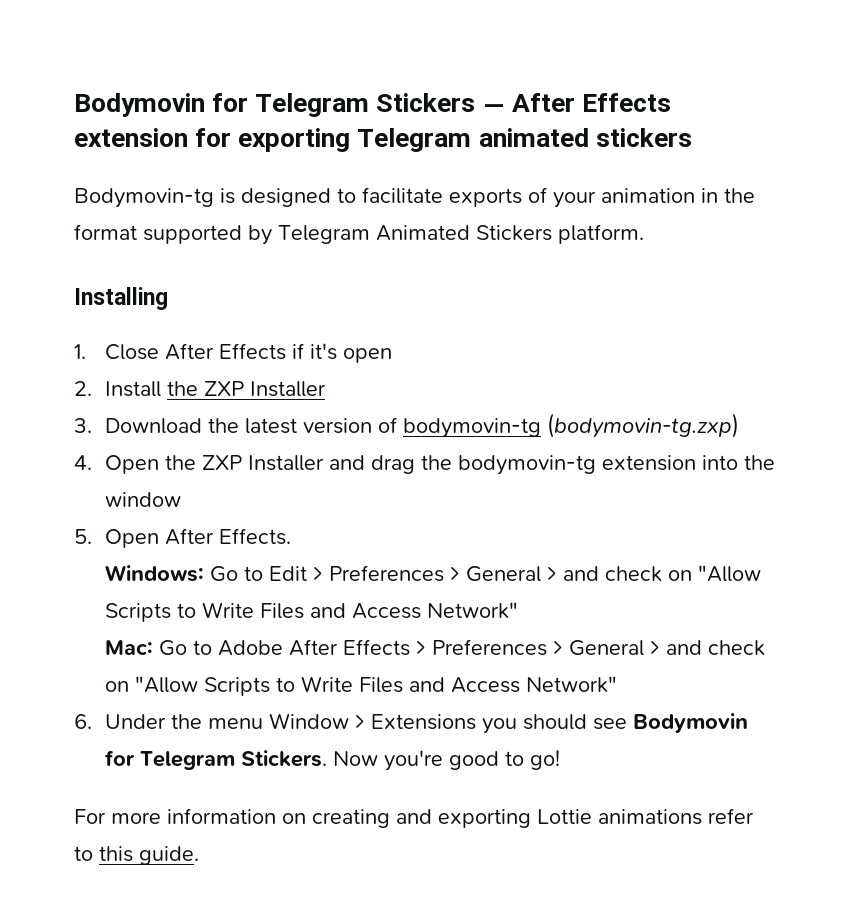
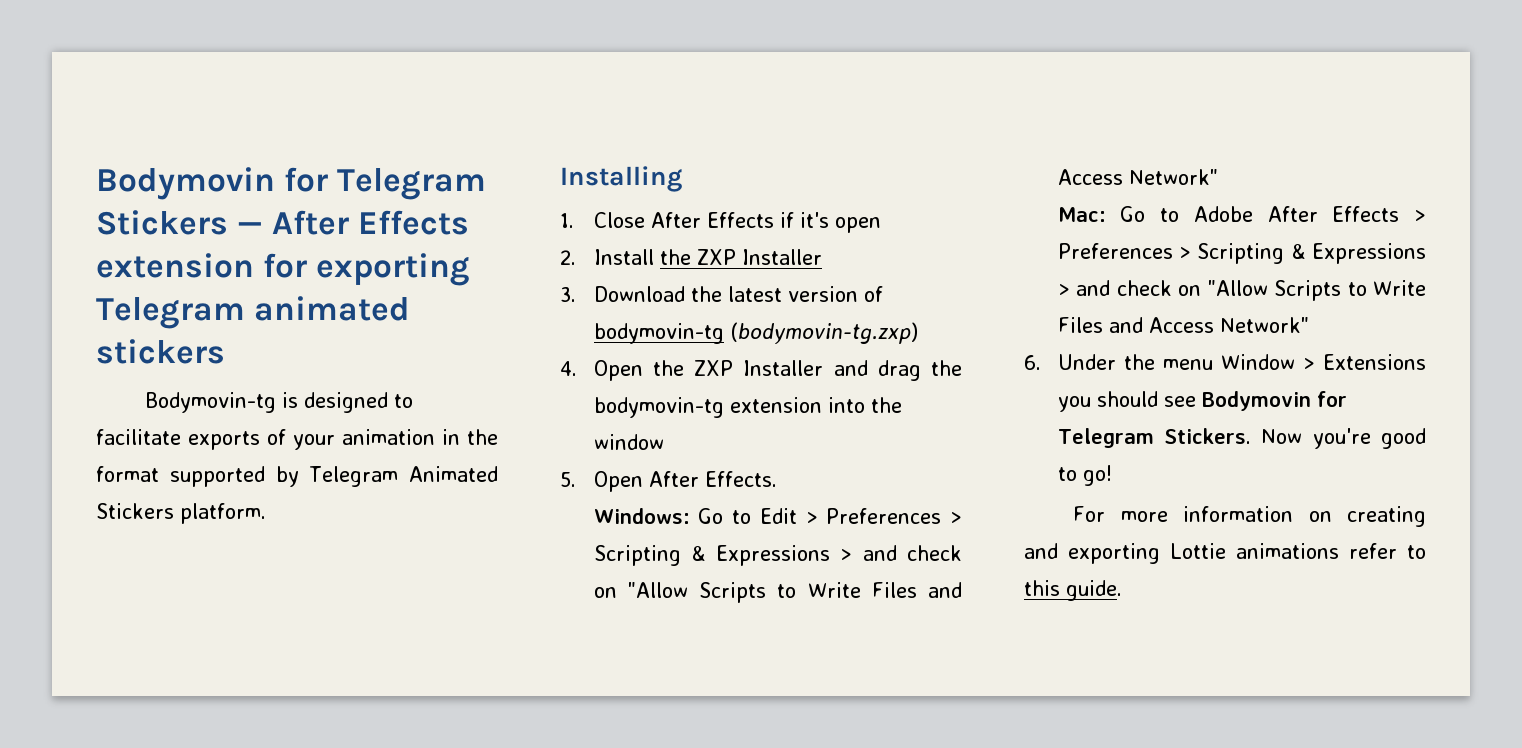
[465,566,541,582] General -> [593,545,831,566] Scripting & Expressions
[568,640,644,656] General -> [1197,243,1426,264] Scripting & Expressions

